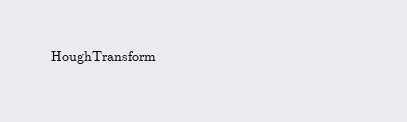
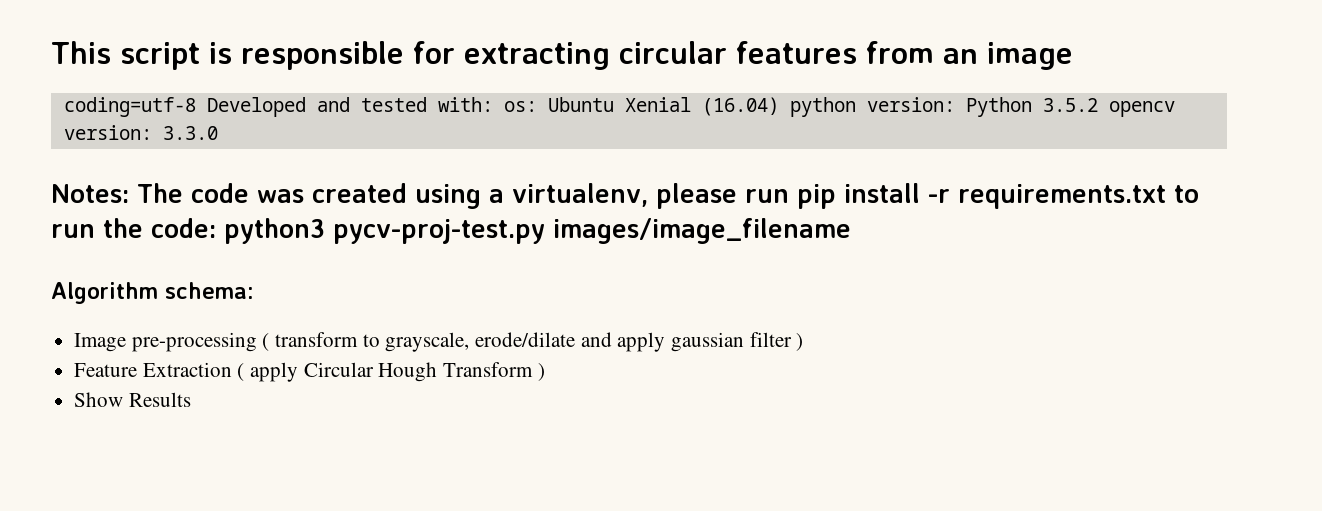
[51,51,156,64] HoughTransform -> [51,41,1073,70] [63,97,1175,117] [63,125,218,140] [51,183,1199,209] [51,218,851,244] [51,282,254,304] [74,332,804,352] [74,362,545,382] [74,392,191,407] This script is responsible for extracting circular features from an image // coding=utf-8 Developed and tested with: os: Ubuntu Xenial (16.04) python version: Python 3.5.2 opencv version: 3.3.0 // Notes: The code was created using a virtualenv, please run pip install -r requirements.txt to run the code: python3 pycv-proj-test.py images/image_filename // Algorithm schema: // Image pre-processing ( transform to grayscale, erode/dilate and apply gaussian filter ) // Feature Extraction ( apply Circular Hough Transform ) // Show Results

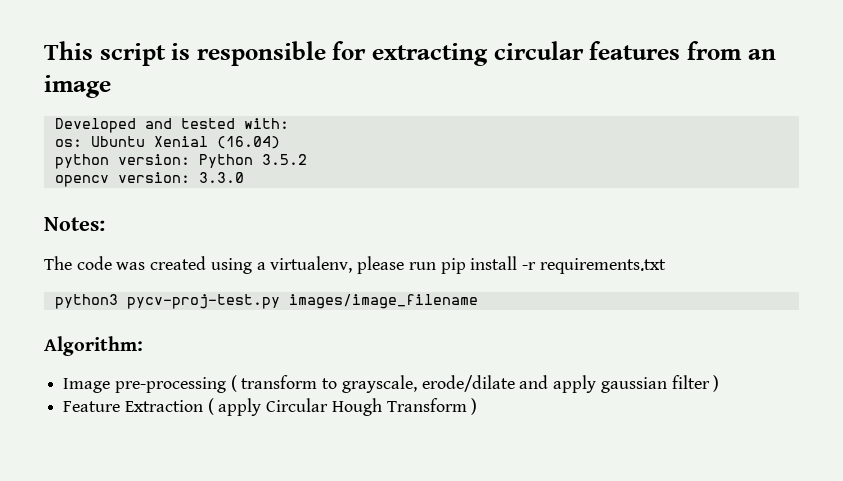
[63,97,196,117] coding=utf-8 -> (111, 86) none
(493, 104) none -> (289, 123) //
(779, 106) none -> (280, 142) //
(1098, 105) none -> (307, 159) //
(129, 193) none -> (105, 224) //
[1174,185,1199,203] [51,218,216,238] to run the code: -> (666, 266) //
[51,282,254,304] Algorithm schema: -> [44,336,143,356] Algorithm:
[74,392,191,407] // Show Results -> (478, 406) none

